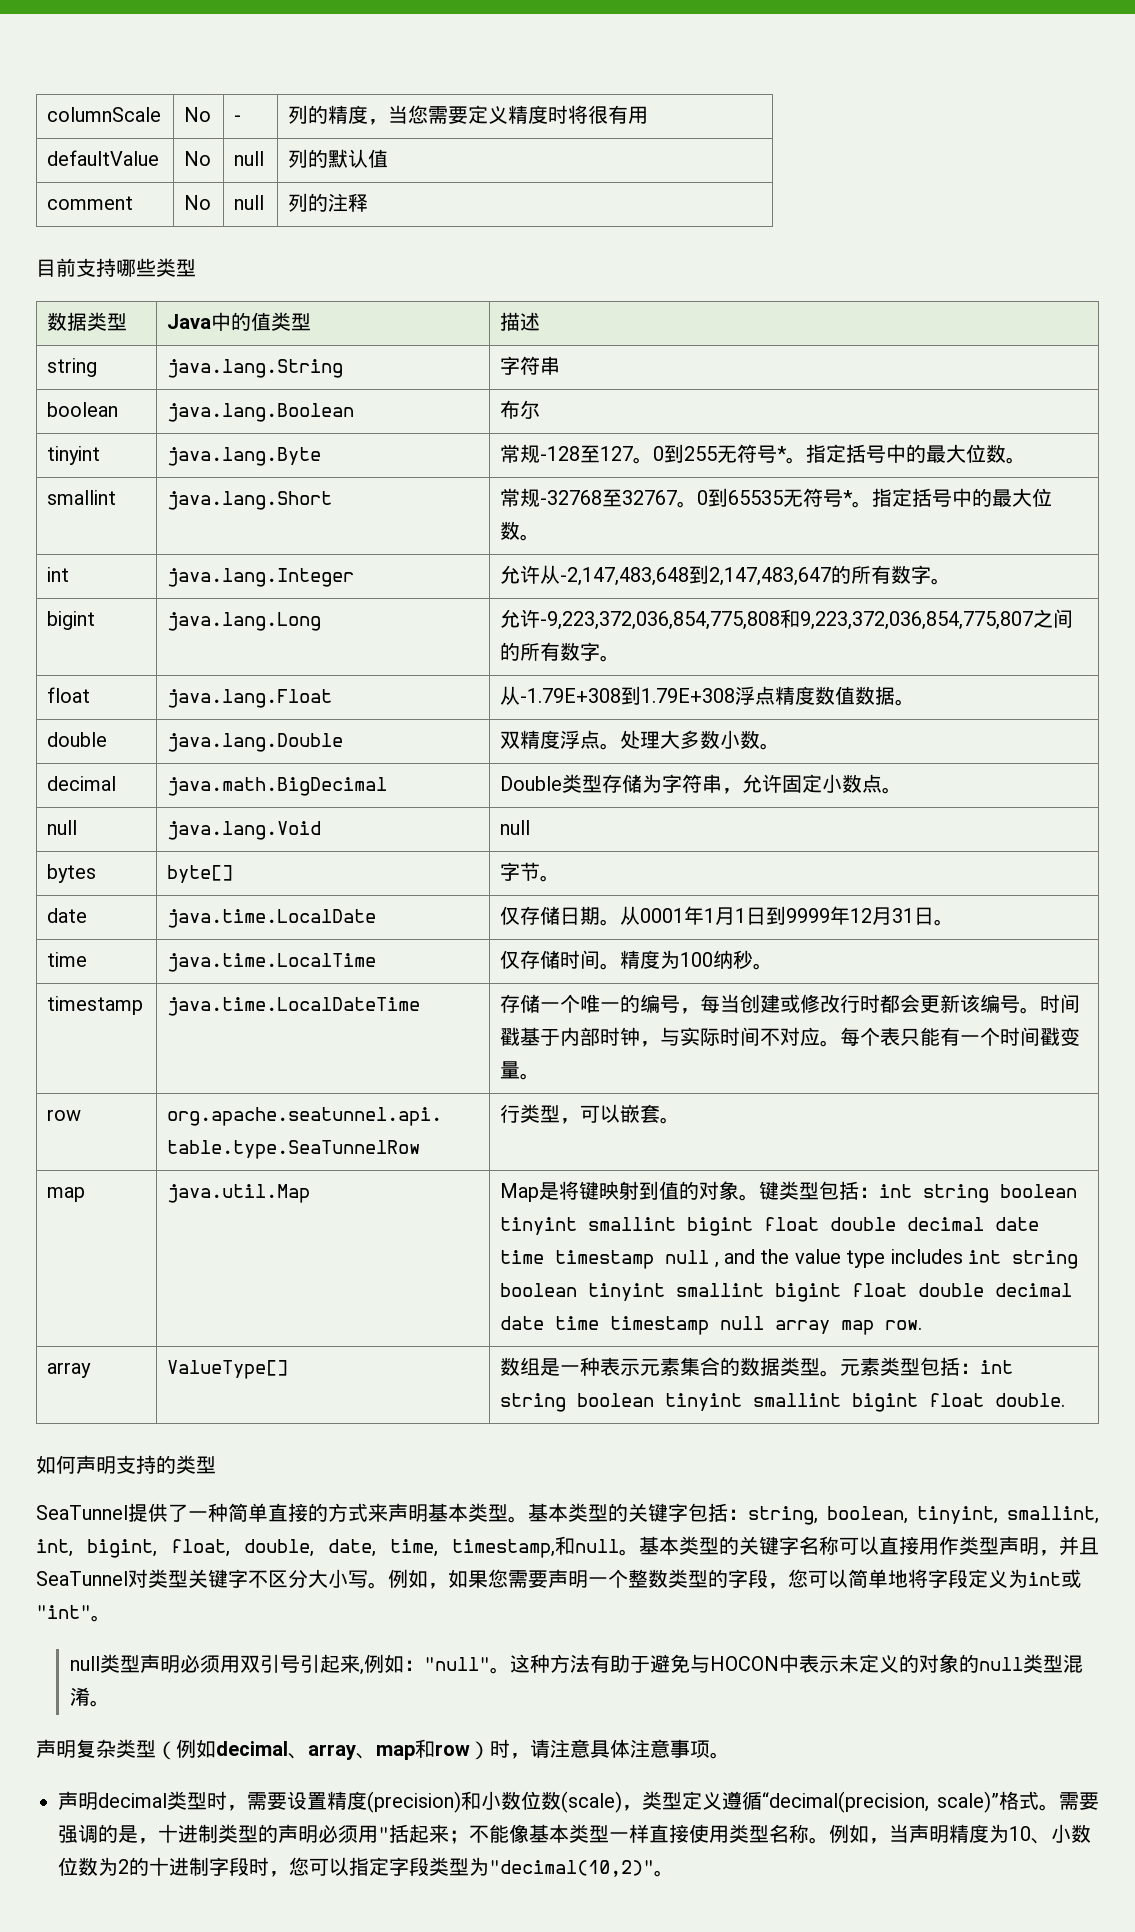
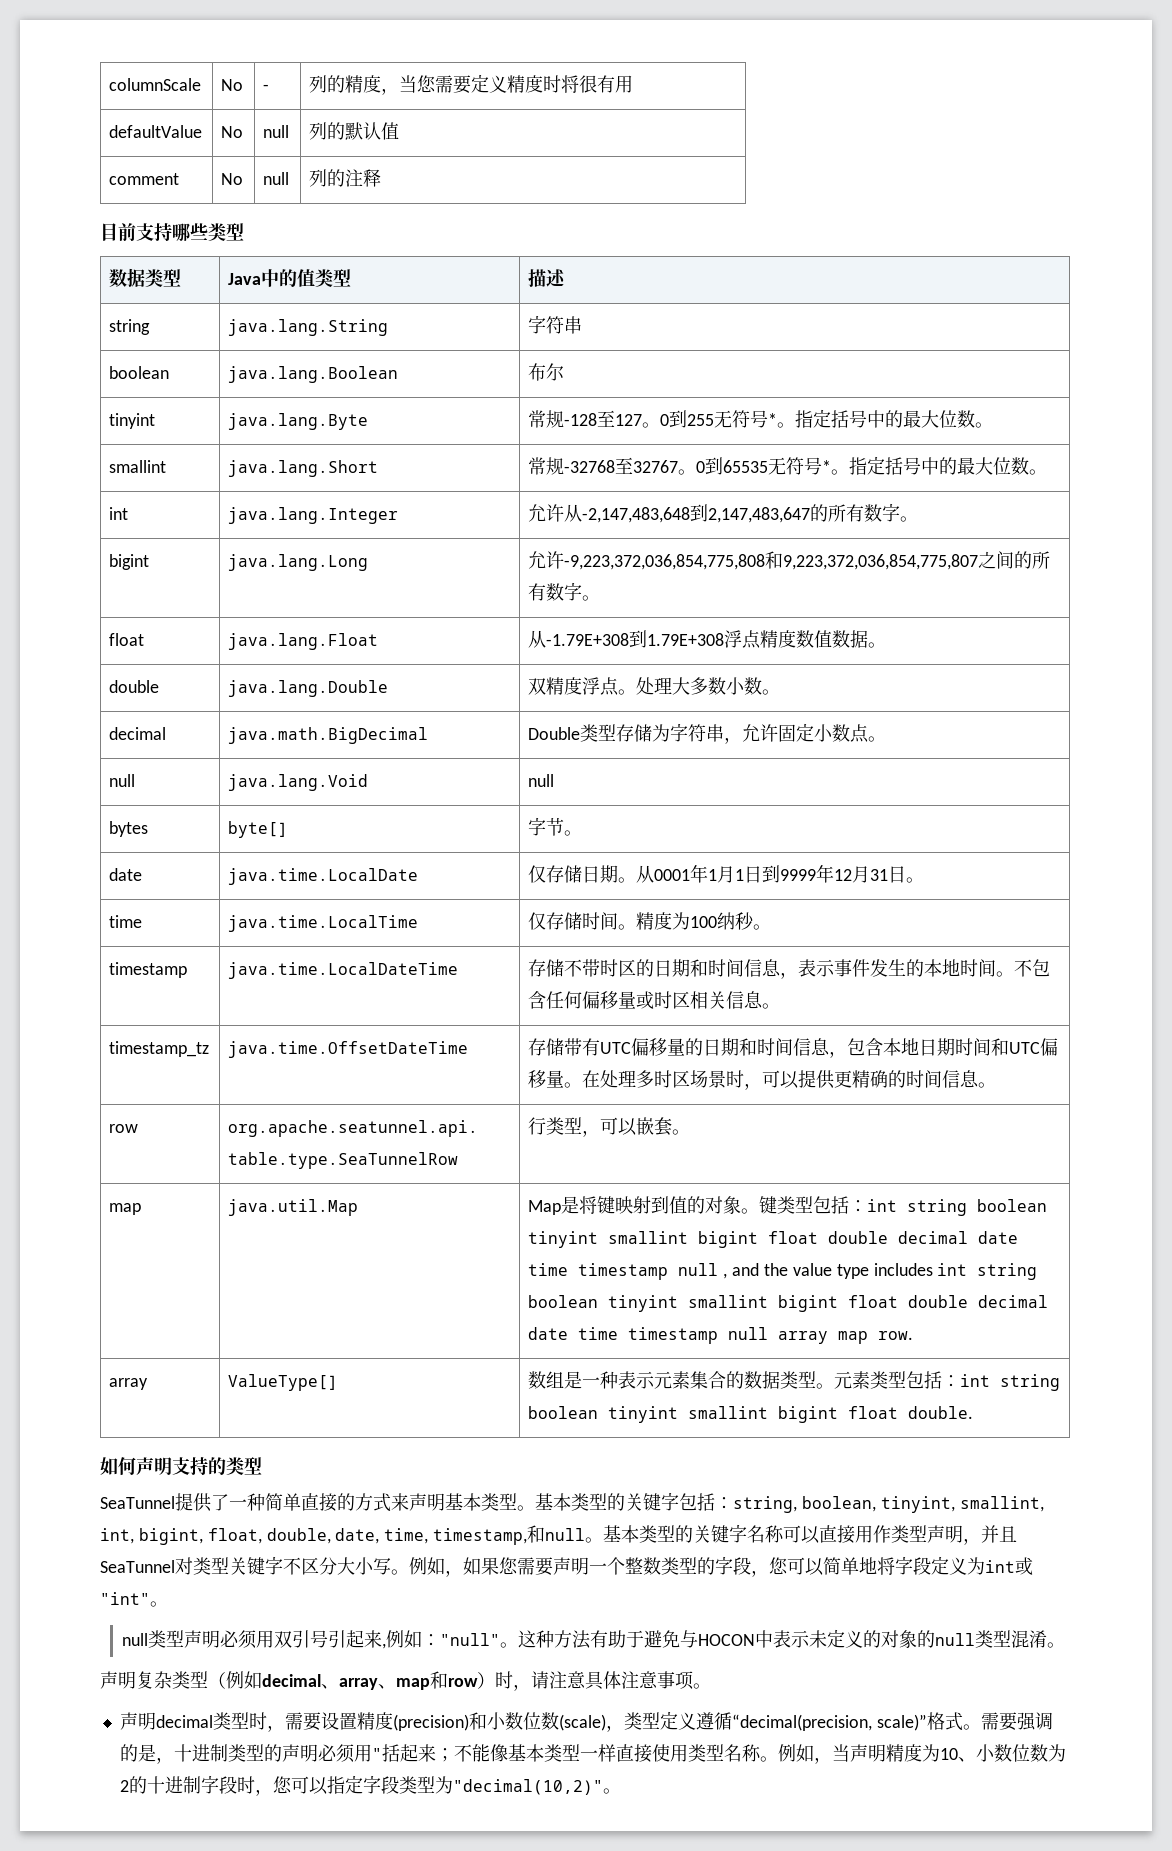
[540,994,1081,1014] [500,1027,1081,1047] [500,1061,521,1079] 一个唯一的编号，每当创建或修改行时都会更新该编号。时间戳基于内部时钟，与实际时间不对应。每个表只能有一个时间戳变量 -> [564,959,1051,979] [528,991,781,1009] [109,1041,210,1057] [228,1041,469,1058] [528,1038,1059,1058] [528,1070,980,1090] 不带时区的日期和时间信息，表示事件发生的本地时间。不包含任何偏移量或时区相关信息。 // timestamp_tz | java.time.OffsetDateTime | 存储带有UTC偏移量的日期和时间信息，包含本地日期时间和UTC偏移量。在处理多时区场景时，可以提供更精确的时间信息

